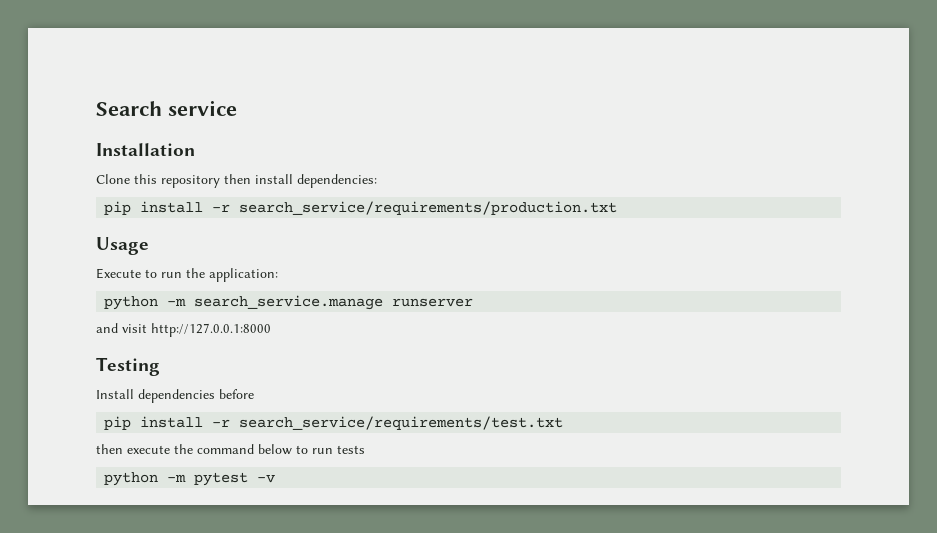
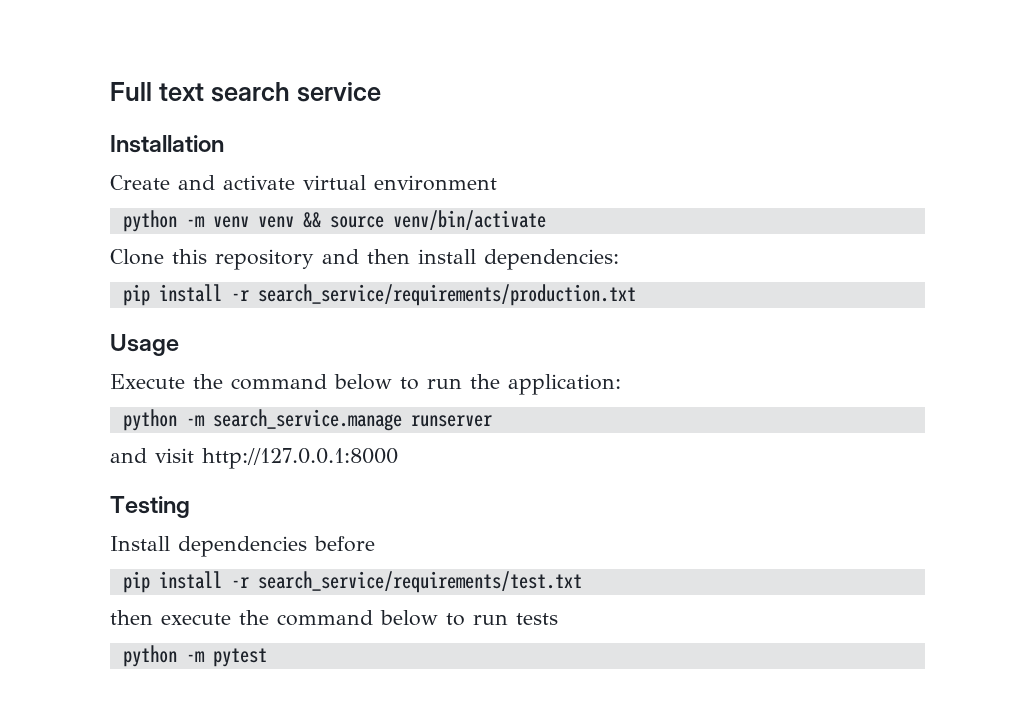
[96,101,162,116] Search -> [110,82,290,102] Full text search
(195, 149) none -> [110,175,497,191] [122,210,546,232] // Create and activate virtual environment // python -m venv venv && source venv/bin/activate
(220, 181) none -> [322,249,359,264] and
(141, 273) none -> [193,374,392,390] the command below
[257,475,276,483] -v -> (267, 657) none

